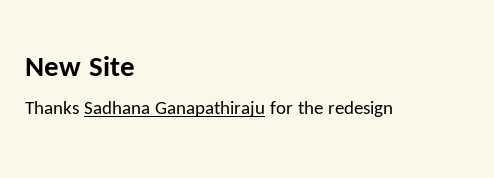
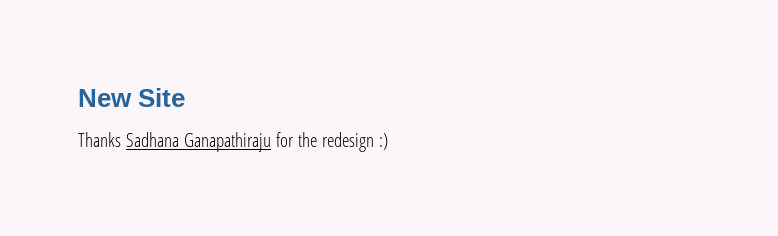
(393, 109) none -> [378,133,388,150] :)

